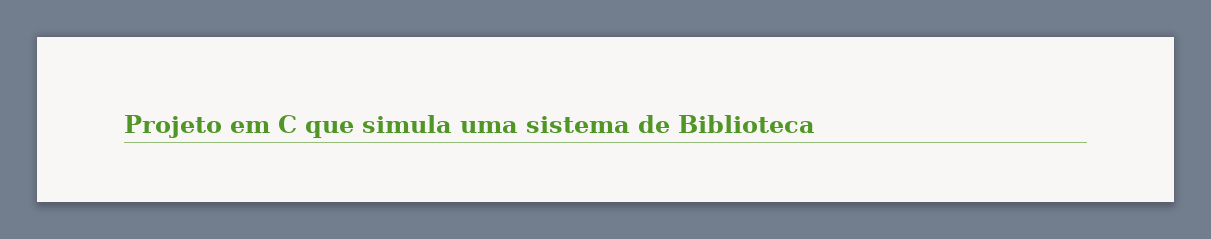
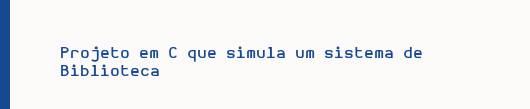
[460,121,518,133] uma -> [295,50,315,58] um

